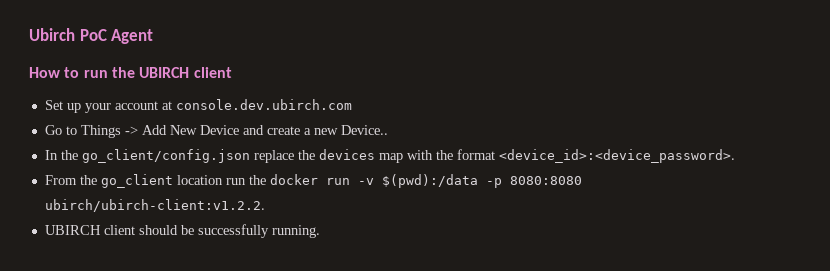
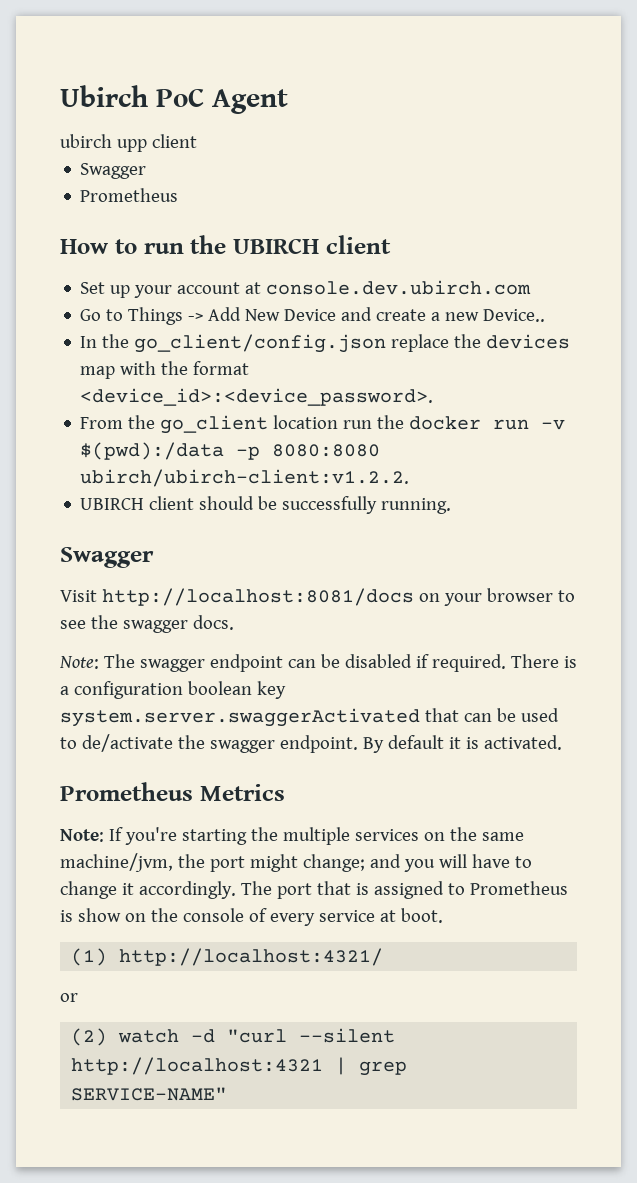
(154, 36) none -> [60,134,197,152] [80,163,147,179] [80,188,179,202] // ubirch upp client // Swagger // Prometheus
(320, 231) none -> [60,547,154,568] [60,588,575,606] [60,615,234,633] [59,654,577,672] [60,681,286,699] [60,708,559,727] [60,734,562,753] [60,782,285,801] [60,827,524,845] [60,853,532,872] [60,881,568,899] [60,908,443,926] [71,948,384,966] [60,993,78,1002] [71,1028,396,1046] [71,1057,408,1076] [71,1087,228,1101] // Swagger // Visit http://localhost:8081/docs on your browser to see the swagger docs. // Note: The swagger endpoint can be disabled if required. There is a configuration boolean key system.server.swaggerActivated that can be used to de/activate the swagger endpoint. By default it is activated. // Prometheus Metrics // Note: If you're starting the multiple services on the same machine/jvm, the port might change; and you will have to change it accordingly. The port that is assigned to Prometheus is show on the console of every service at boot. // (1) http://localhost:4321/ // or // (2) watch -d "curl --silent http://localhost:4321 | grep SERVICE-NAME"

